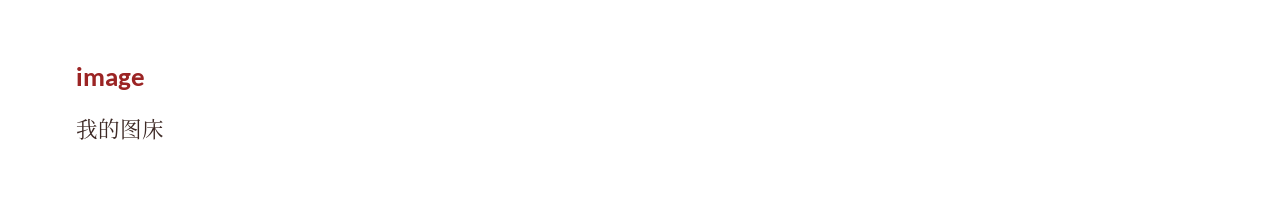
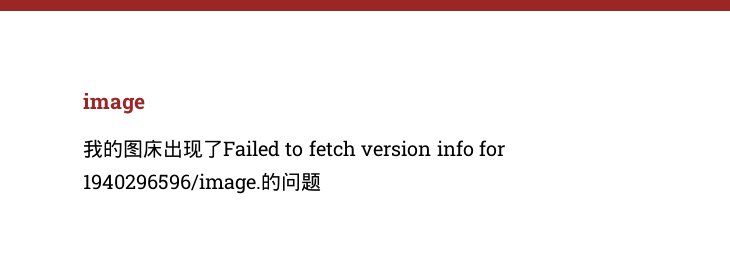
(164, 129) none -> [163,139,505,159] [83,172,321,194] 出现了Failed to fetch version info for 1940296596/image.的问题

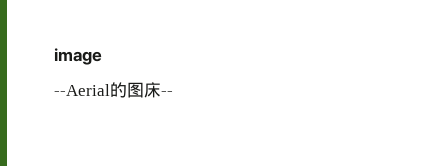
[83,139,505,159] [83,172,321,194] 我的图床出现了Failed to fetch version info for 1940296596/image.的问题 -> [54,82,173,98] --Aerial的图床--

